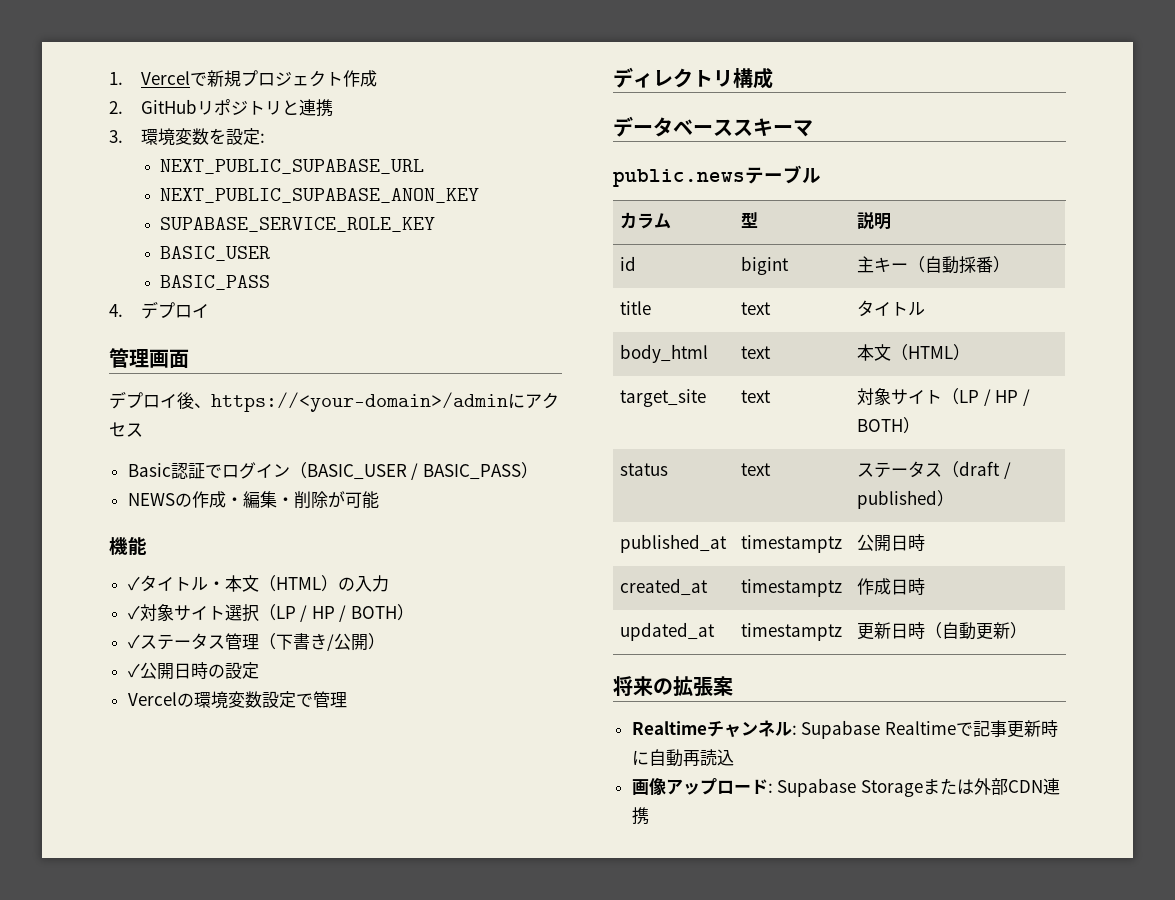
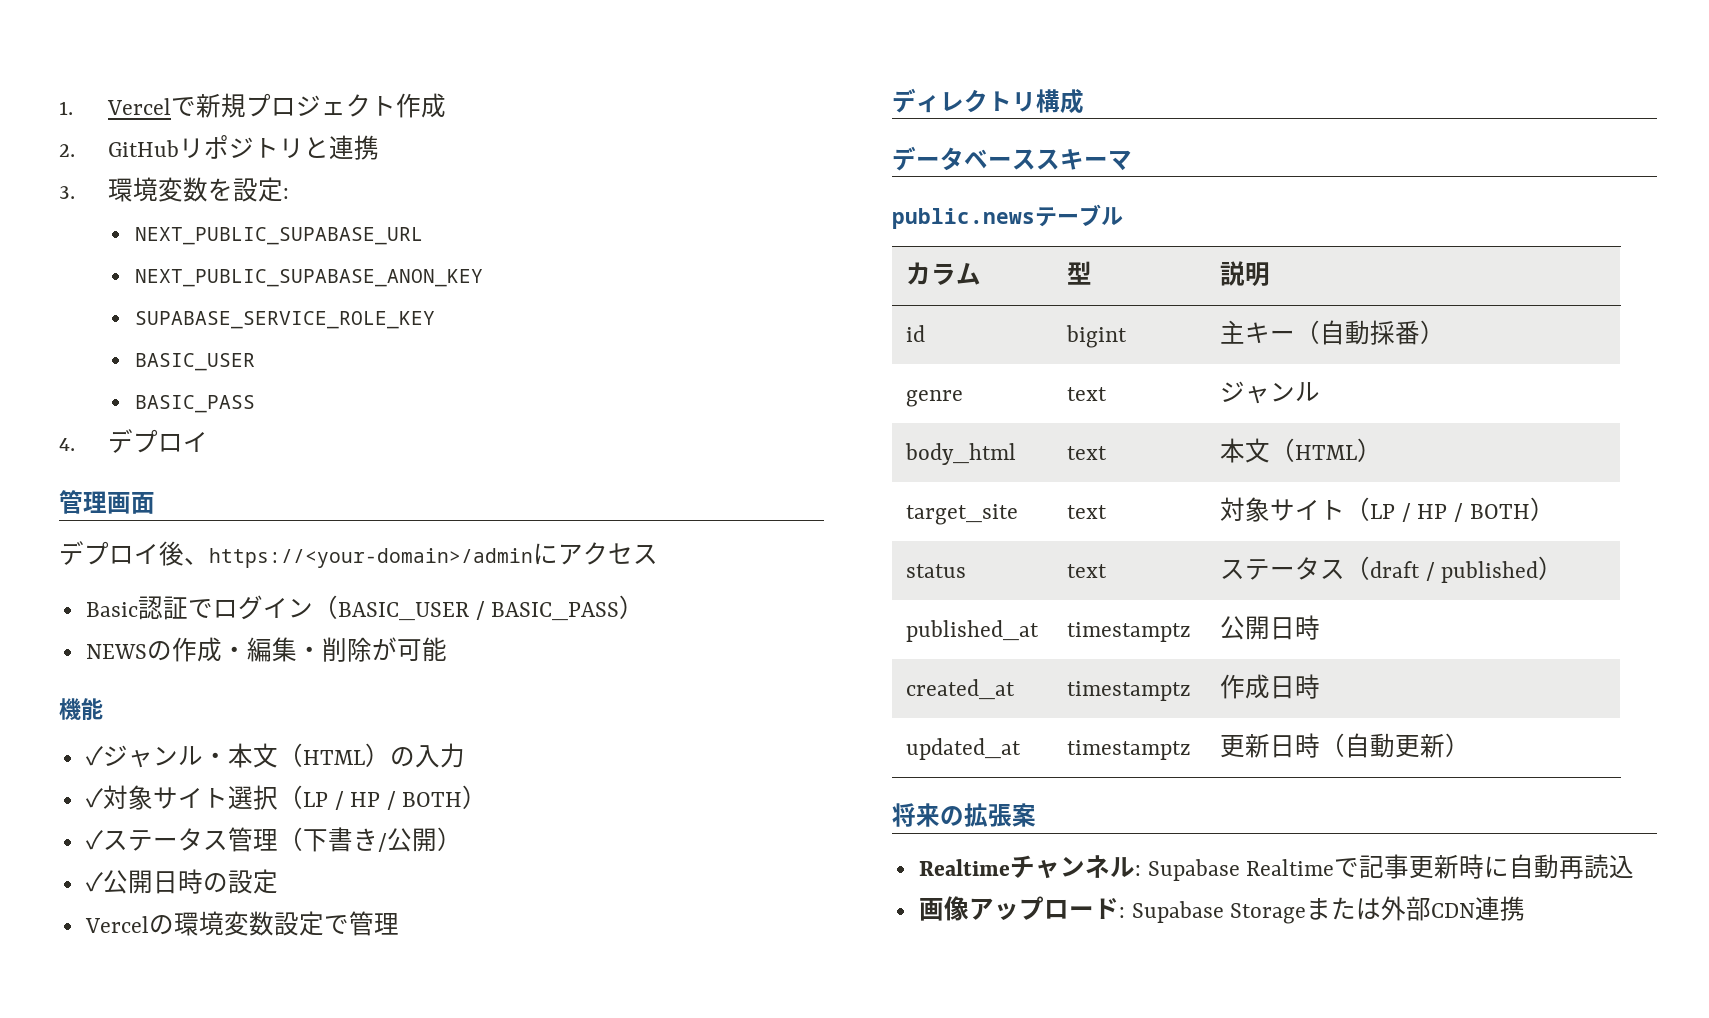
[139,575,191,592] タイト -> [102,745,178,768] ジャン
[620,301,652,315] [741,302,772,315] [857,300,909,317] title | text | タイト -> [906,390,964,407] [1067,387,1108,401] [1220,381,1296,404] genre | text | ジャン

